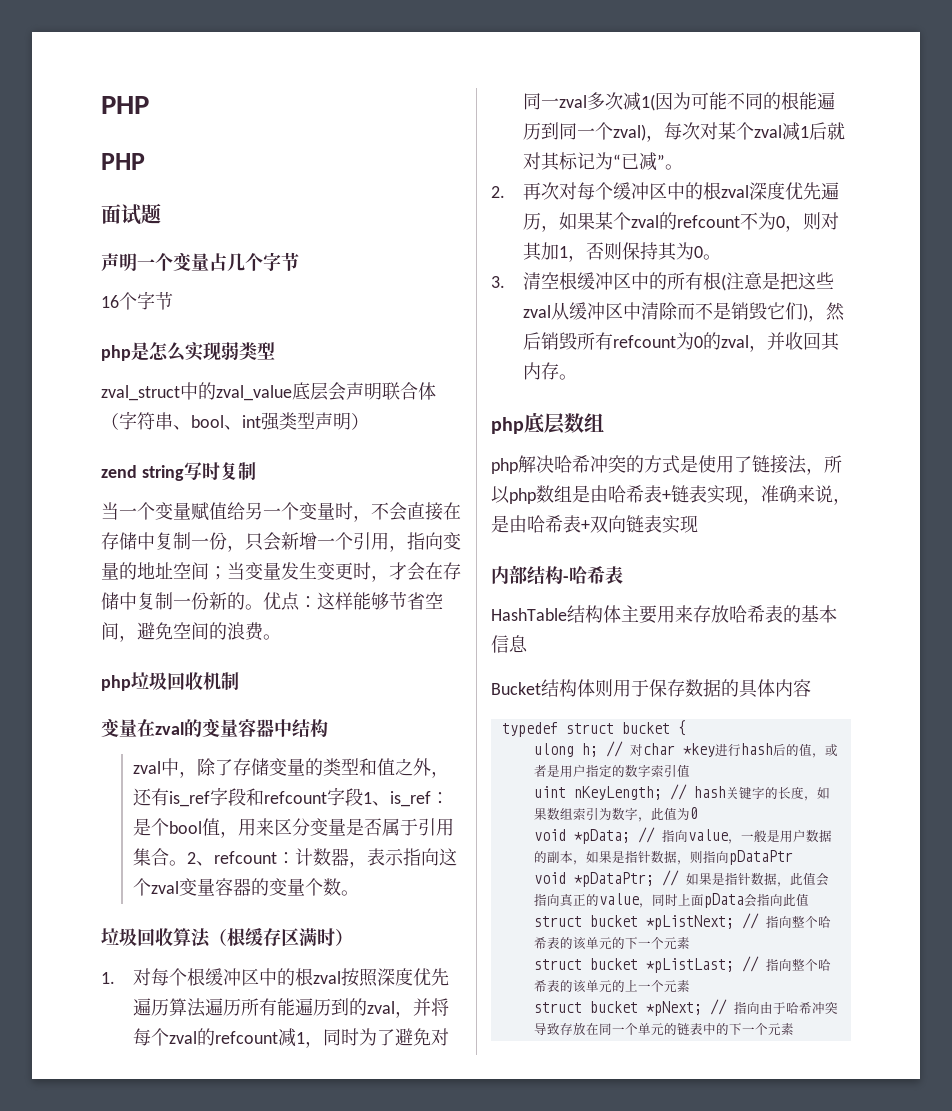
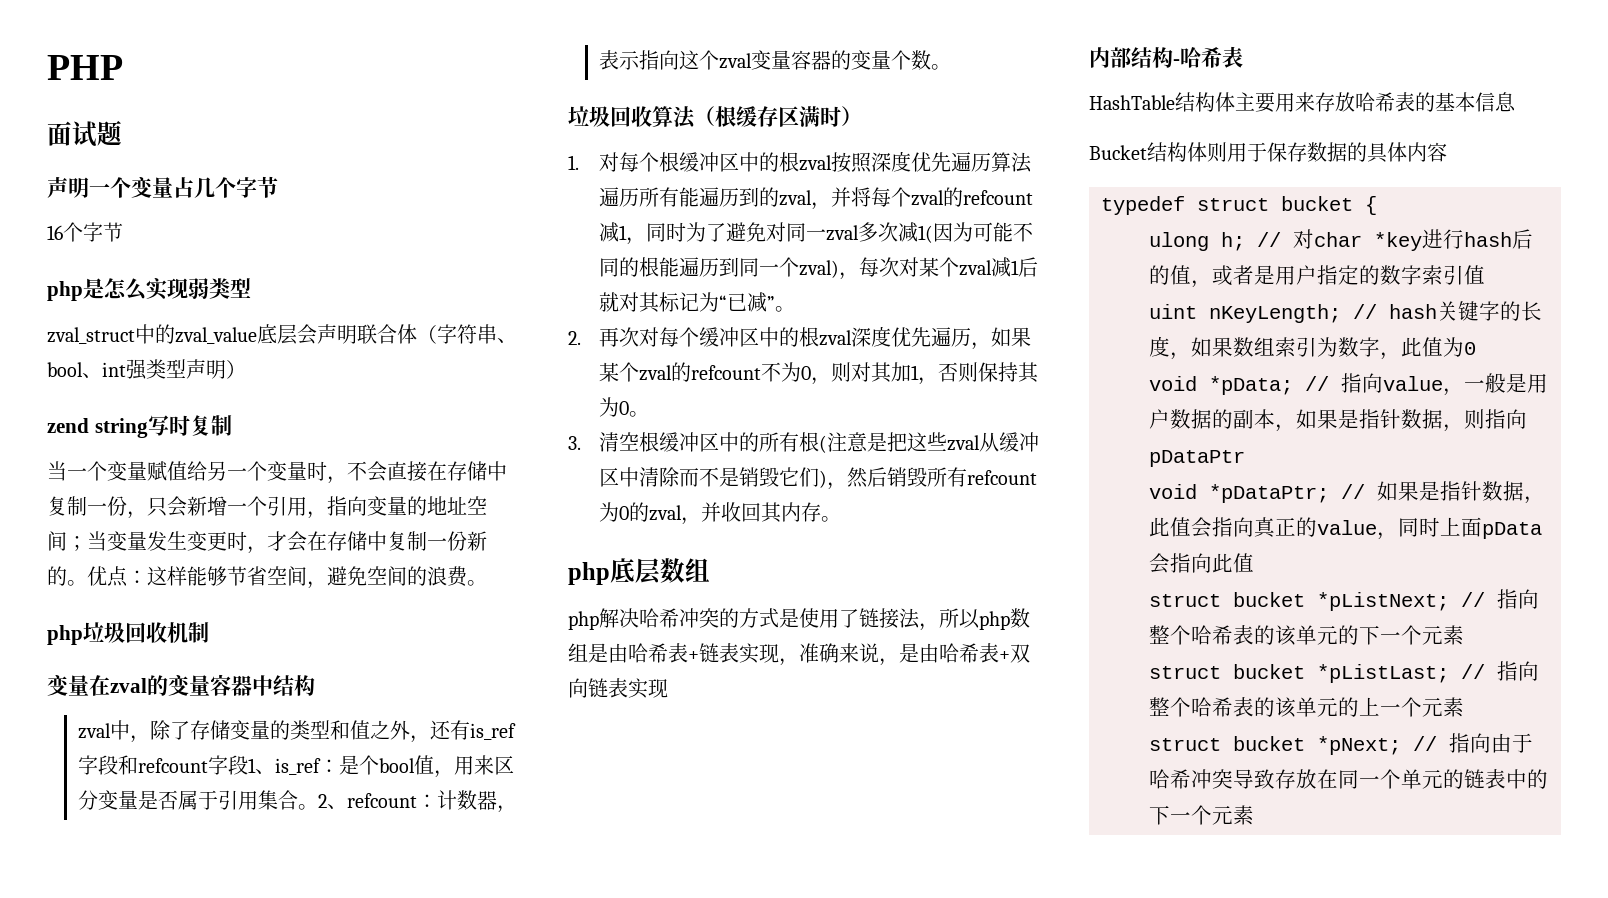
[101,96,149,114] [101,153,145,170] PHP // PHP -> [47,55,123,80] PHP

